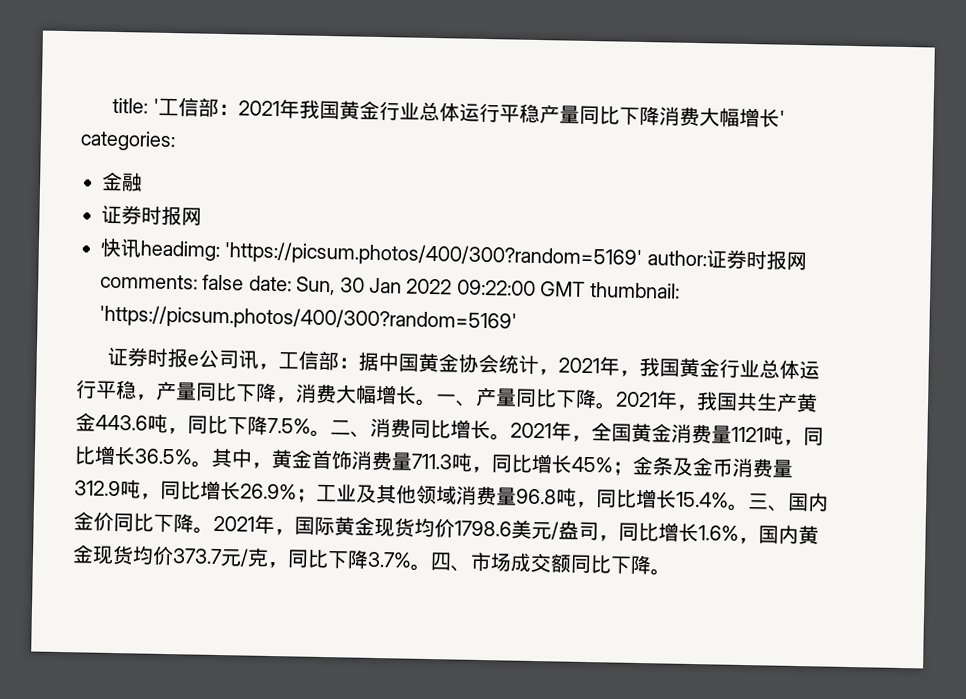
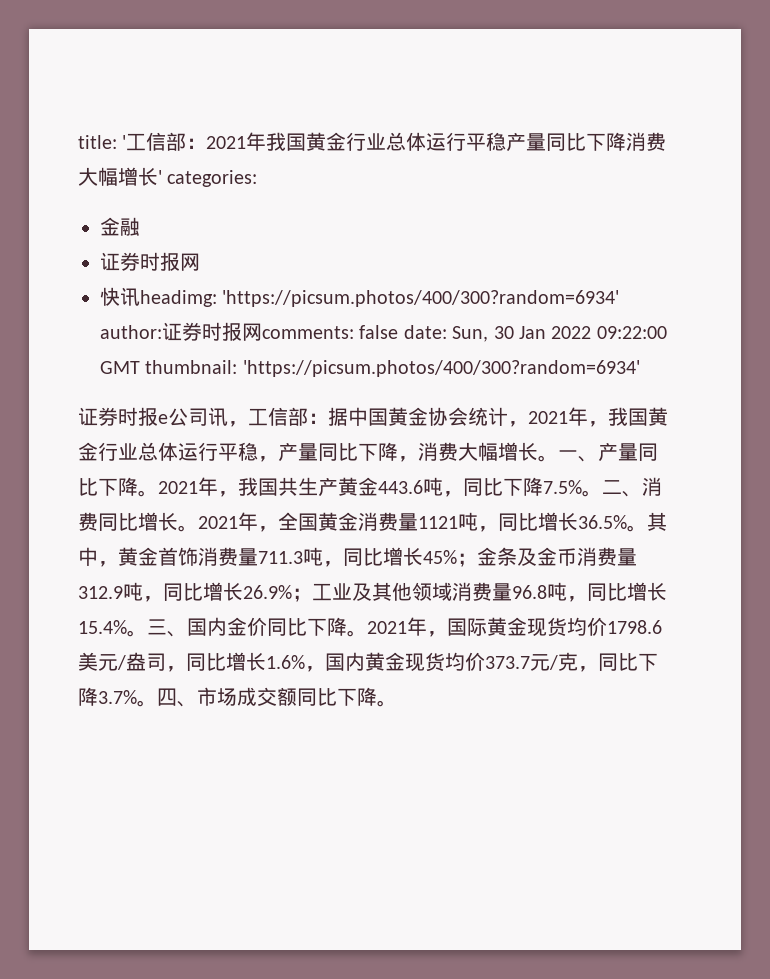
[224,241,643,270] 'https://picsum.photos/400/300?random=5169' -> [222,290,620,307] 'https://picsum.photos/400/300?random=6934'
[99,304,517,333] 'https://picsum.photos/400/300?random=5169' -> [242,360,640,377] 'https://picsum.photos/400/300?random=6934'

